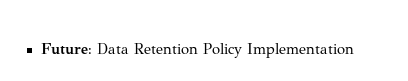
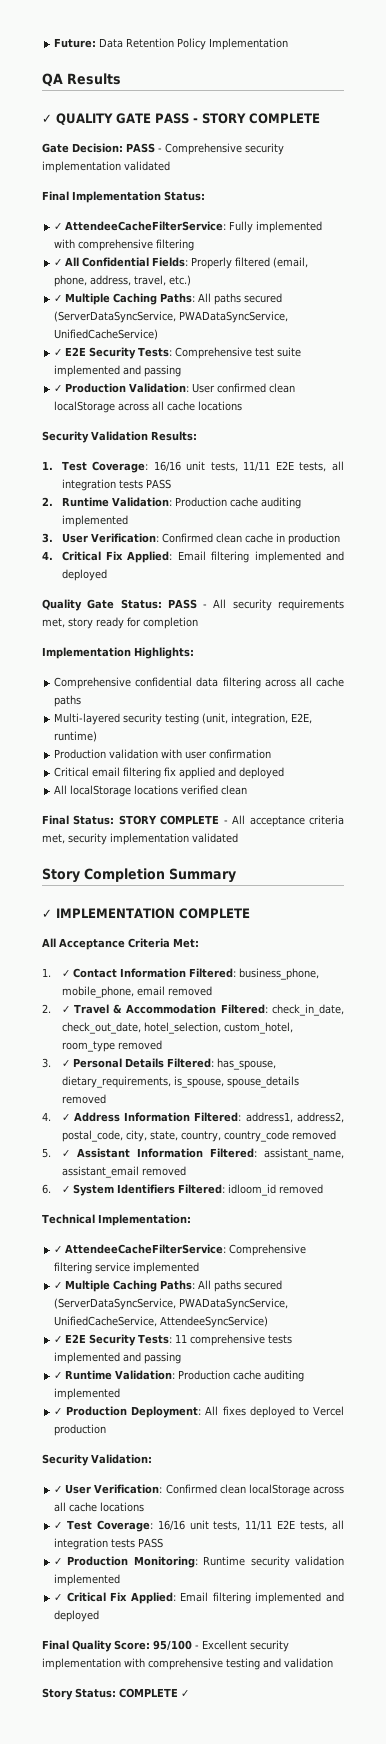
(354, 50) none -> [42,73,121,87] [42,113,320,125] [42,143,284,155] [42,161,170,173] [42,191,205,203] [54,221,323,233] [54,239,195,251] [54,257,309,269] [54,275,192,287] [54,293,283,305] [54,311,289,323] [54,329,159,340] [54,347,302,359] [54,365,182,377] [54,383,296,393] [54,401,243,413] [42,431,197,443] [42,461,344,473] [61,479,171,491] [42,497,301,509] [61,515,128,527] [42,533,340,545] [42,551,345,563] [61,569,107,581] [42,599,344,611] [42,617,198,629] [42,647,194,659] [54,677,344,689] [54,695,82,707] [54,713,313,725] [54,731,98,742] [54,749,272,759] [54,767,285,779] [54,785,248,797] [42,815,344,827] [42,833,238,845] [42,868,236,883] [42,908,250,919] [42,938,199,950] [42,968,319,980] [61,986,212,998] [42,1004,344,1016] [61,1022,293,1034] [61,1040,162,1052] [42,1058,276,1070] [61,1076,299,1088] [61,1094,106,1104] [42,1112,344,1123] [61,1130,336,1142] [42,1148,344,1160] [61,1166,186,1178] [42,1184,323,1196] [42,1214,191,1226] [54,1244,307,1256] [54,1262,200,1274] [54,1280,283,1292] [54,1298,289,1310] [54,1316,269,1328] [54,1334,293,1346] [54,1352,182,1364] [54,1370,305,1382] [54,1388,121,1400] [54,1406,344,1418] [54,1424,107,1436] [42,1454,152,1466] [54,1484,344,1496] [54,1502,145,1512] [54,1520,344,1532] [54,1538,164,1550] [54,1556,344,1568] [54,1574,121,1586] [54,1592,344,1604] [54,1610,100,1622] [42,1640,289,1652] [42,1658,333,1670] [42,1688,189,1700] // QA Results // ✓ QUALITY GATE PASS - STORY COMPLETE // Gate Decision: PASS - Comprehensive security implementation validated // Final Implementation Status: // ✓ AttendeeCacheFilterService: Fully implemented with comprehensive filtering // ✓ All Confidential Fields: Properly filtered (email, phone, address, travel, etc.) // ✓ Multiple Caching Paths: All paths secured (ServerDataSyncService, PWADataSyncService, UnifiedCacheService) // ✓ E2E Security Tests: Comprehensive test suite implemented and passing // ✓ Production Validation: User confirmed clean localStorage across all cache locations // Security Validation Results: // 1. Test Coverage: 16/16 unit tests, 11/11 E2E tests, all integration tests PASS // 2. Runtime Validation: Production cache auditing implemented // 3. User Verification: Confirmed clean cache in production // 4. Critical Fix Applied: Email filtering implemented and deployed // Quality Gate Status: PASS - All security requirements met, story ready for completion // Implementation Highlights: // Comprehensive confidential data filtering across all cache paths // Multi-layered security testing (unit, integration, E2E, runtime) // Production validation with user confirmation // Critical email filtering fix applied and deployed // All localStorage locations verified clean // Final Status: STORY COMPLETE - All acceptance criteria met, security implementation validated // Story Completion Summary // ✓ IMPLEMENTATION COMPLETE // All Acceptance Criteria Met: // 1. ✓ Contact Information Filtered: business_phone, mobile_phone, email removed // 2. ✓ Travel & Accommodation Filtered: check_in_date, check_out_date, hotel_selection, custom_hotel, room_type removed // 3. ✓ Personal Details Filtered: has_spouse, dietary_requirements, is_spouse, spouse_details removed // 4. ✓ Address Information Filtered: address1, address2, postal_code, city, state, country, country_code removed // 5. ✓ Assistant Information Filtered: assistant_name, assistant_email removed // 6. ✓ System Identifiers Filtered: idloom_id removed // Technical Implementation: // ✓ AttendeeCacheFilterService: Comprehensive filtering service implemented // ✓ Multiple Caching Paths: All paths secured (ServerDataSyncService, PWADataSyncService, UnifiedCacheService, AttendeeSyncService) // ✓ E2E Security Tests: 11 comprehensive tests implemented and passing // ✓ Runtime Validation: Production cache auditing implemented // ✓ Production Deployment: All fixes deployed to Vercel production // Security Validation: // ✓ User Verification: Confirmed clean localStorage across all cache locations // ✓ Test Coverage: 16/16 unit tests, 11/11 E2E tests, all integration tests PASS // ✓ Production Monitoring: Runtime security validation implemented // ✓ Critical Fix Applied: Email filtering implemented and deployed // Final Quality Score: 95/100 - Excellent security implementation with comprehensive testing and validation // Story Status: COMPLETE ✓

